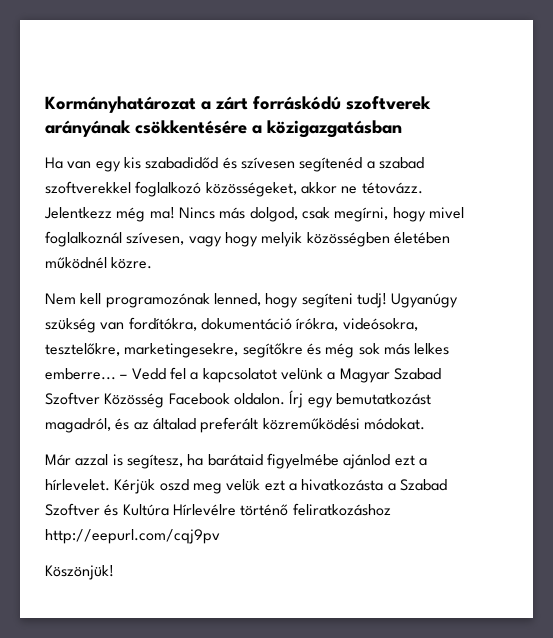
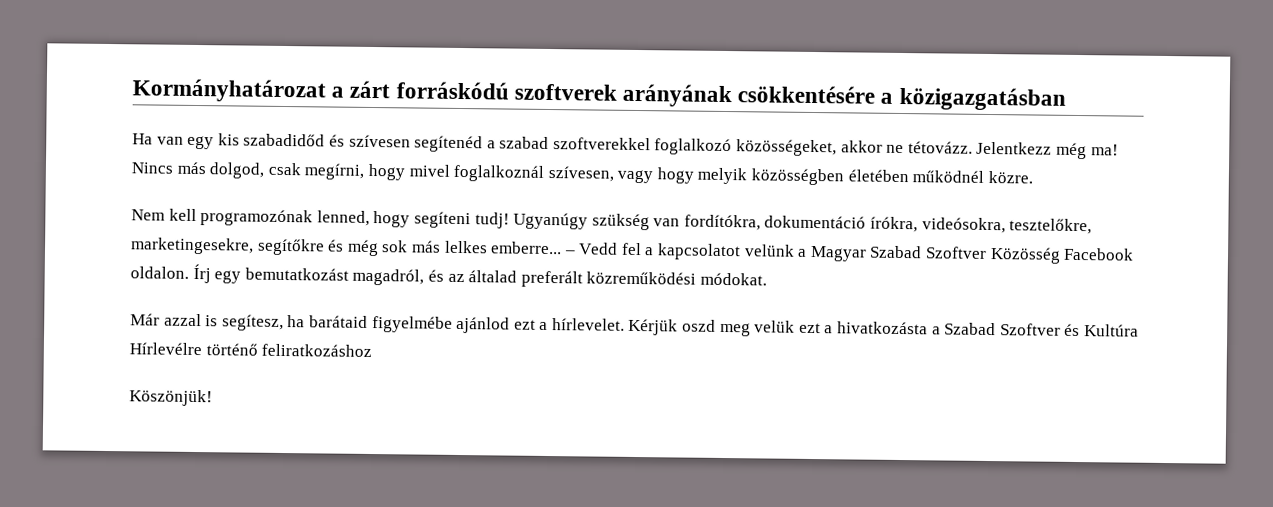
[45,529,220,544] http://eepurl.com/cqj9pv -> (373, 350) none

